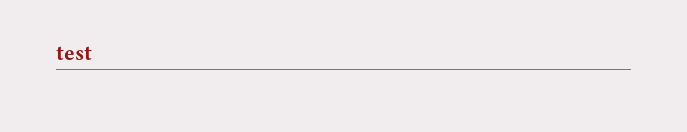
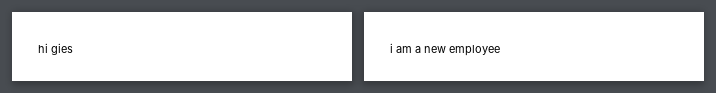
[56,46,92,60] test -> [38,43,73,55] [390,43,500,56] hi gies // i am a new employee

